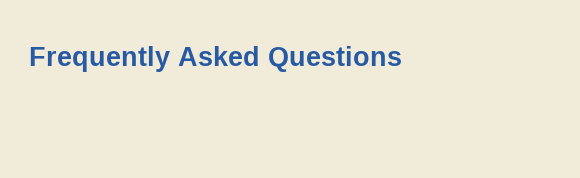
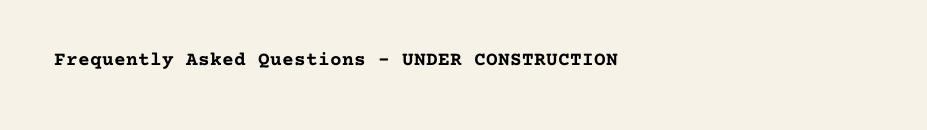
(402, 59) none -> [378,53,618,66] - UNDER CONSTRUCTION

